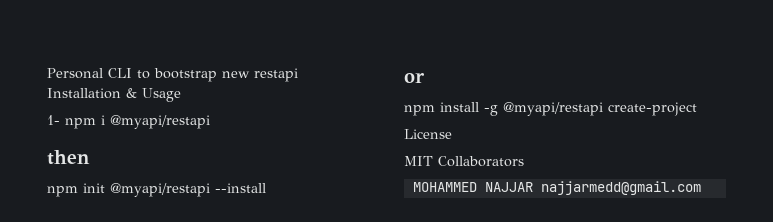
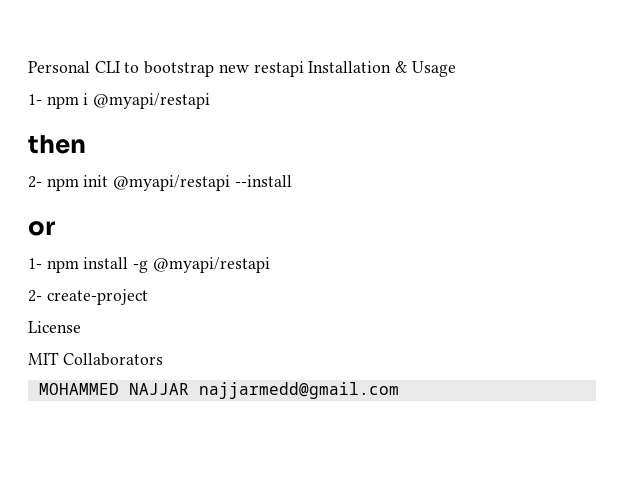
(90, 157) none -> [28,176,42,188] 2-
(425, 77) none -> [28,258,42,269] 1-
(603, 109) none -> [28,290,42,302] // 2-

